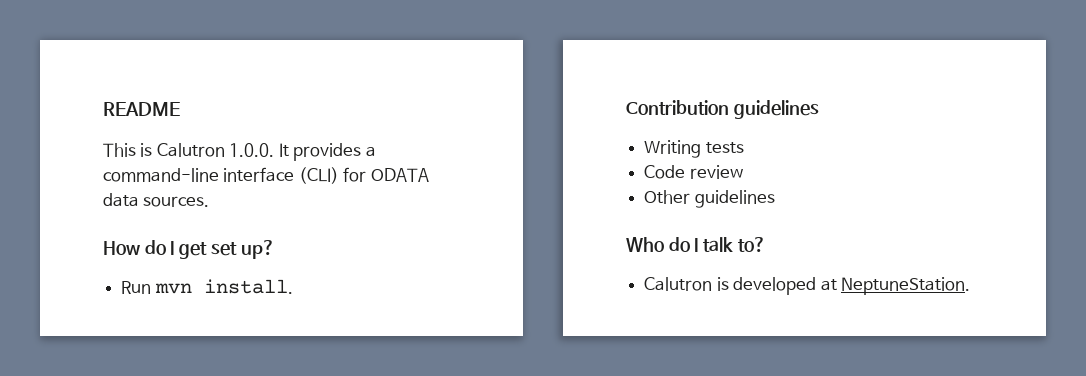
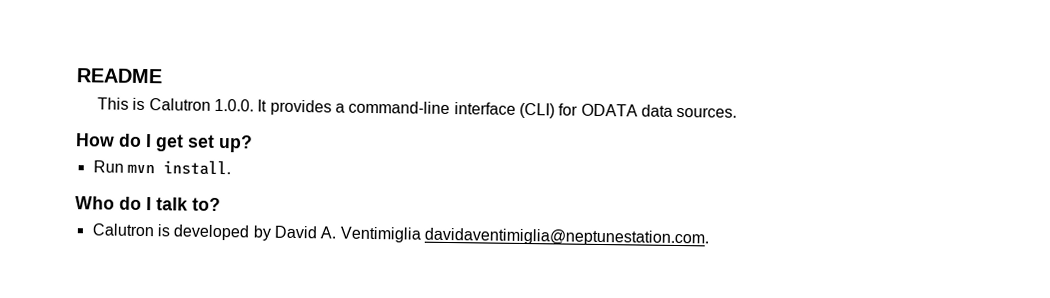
[626,100,819,119] [644,140,744,158] [644,165,743,179] [644,190,775,208] // Contribution guidelines // Writing tests // Code review // Other guidelines -> (231, 168) none
[820,277,970,295] at NeptuneStation. -> [252,225,709,247] by David A. Ventimiglia davidaventimiglia@neptunestation.com.

